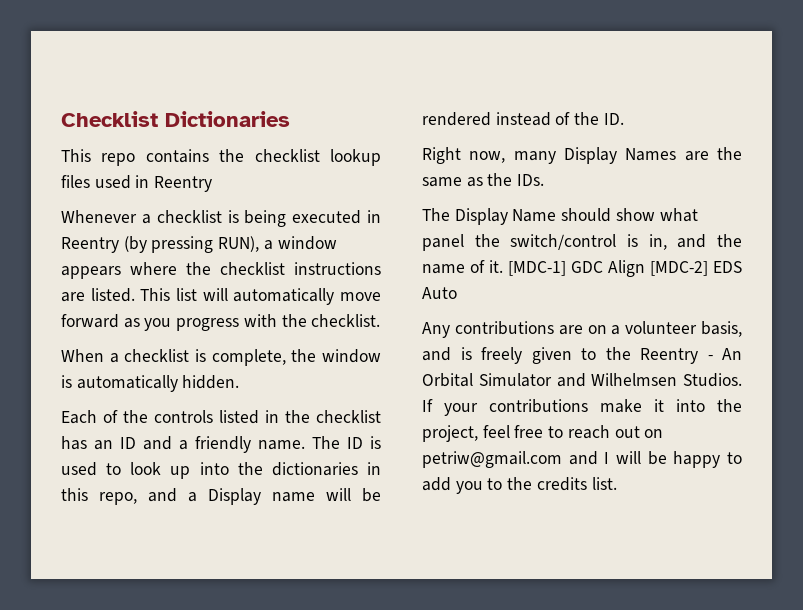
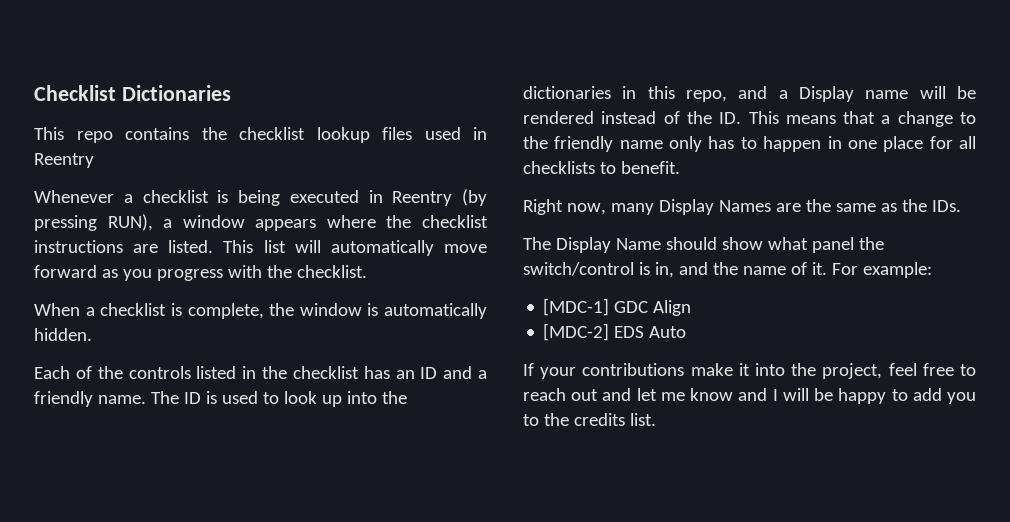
(624, 119) none -> [748,111,977,127] [523,136,977,152] [523,161,680,174] This means that a change to the friendly name only has to happen in one place for all checklists to benefit.
(503, 266) none -> [831,262,932,278] For example: //
(645, 268) none -> (692, 308) //
[422,321,742,338] [422,347,742,364] [422,373,742,387] Any contributions are on a volunteer basis, and is freely given to the Reentry - An Orbital Simulator and Wilhelmsen Studios. -> (687, 332) none
[644,429,664,438] [422,451,562,468] on petriw@gmail.com -> [602,388,734,401] and let me know

